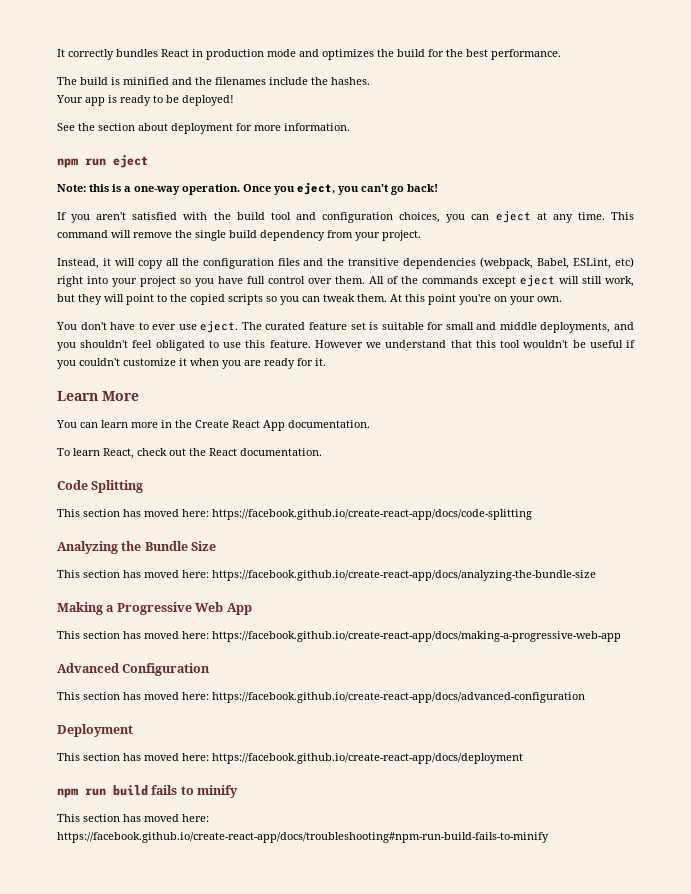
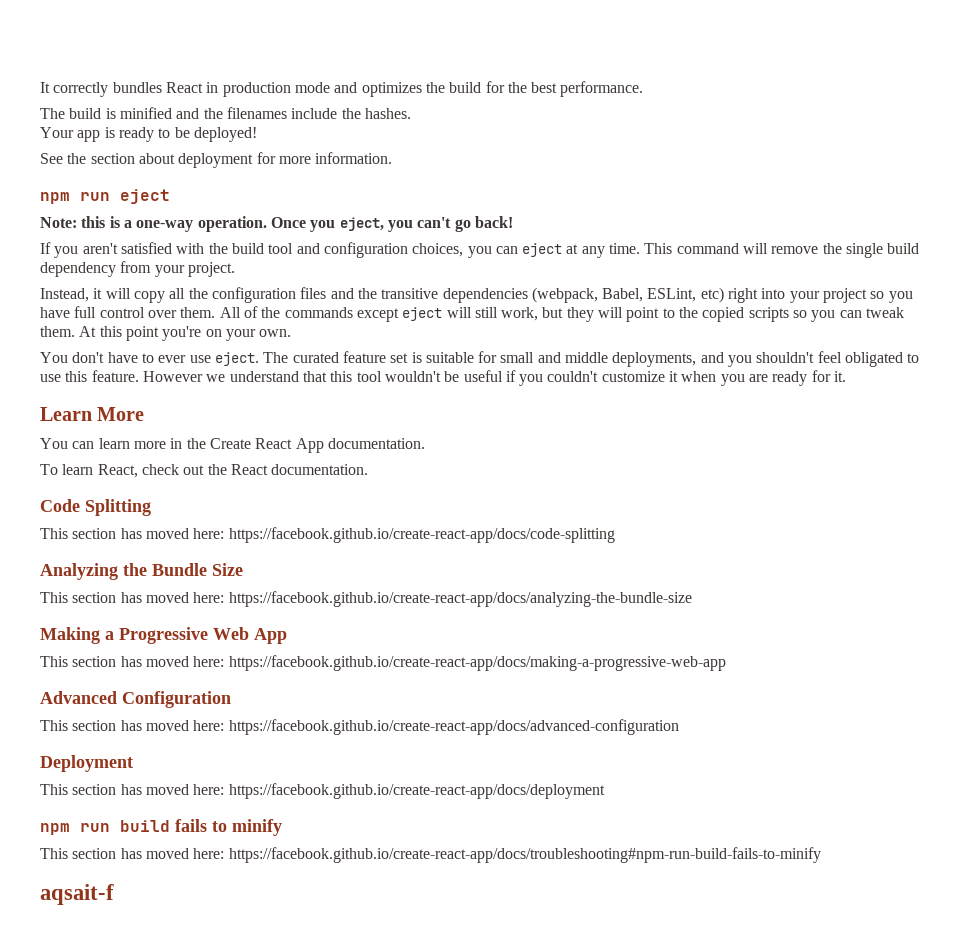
(549, 837) none -> [40,884,114,905] // aqsait-f

